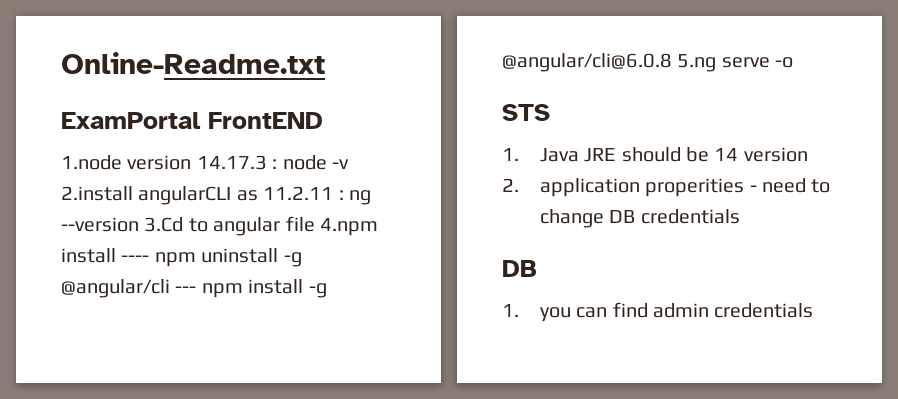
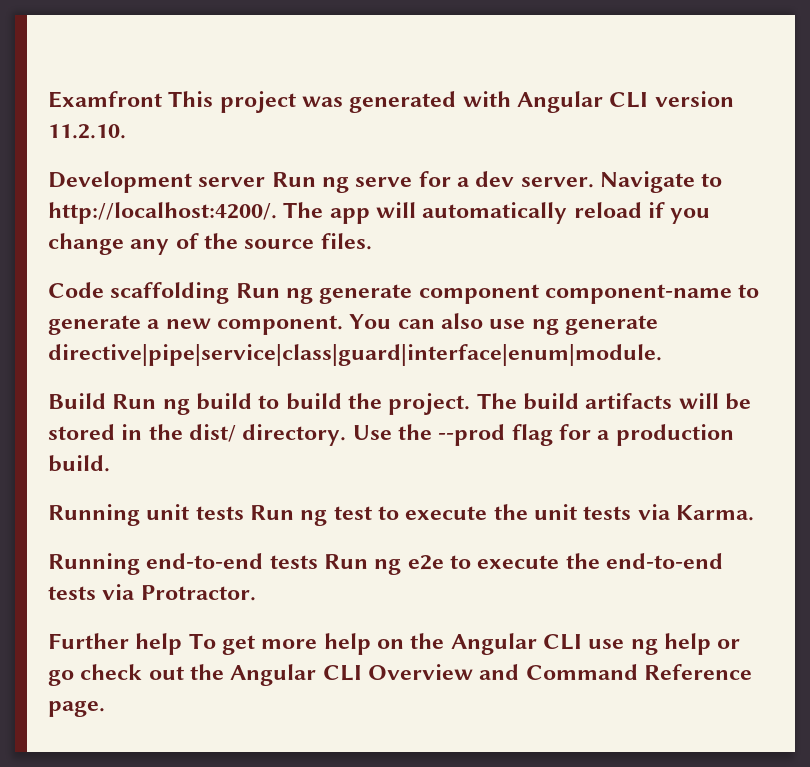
[61,52,325,74] [61,112,323,129] [61,155,349,170] [61,186,371,205] [61,216,378,236] [61,248,302,267] [61,279,327,298] [502,53,794,72] [502,104,550,121] [502,147,808,162] [502,178,831,197] [539,209,740,228] [502,260,537,277] [502,302,814,322] Online-Readme.txt // ExamPortal FrontEND // 1.node version 14.17.3 : node -v 2.install angularCLI as 11.2.11 : ng --version 3.Cd to angular file 4.npm install ---- npm uninstall -g @angular/cli --- npm install -g @angular/cli@6.0.8 5.ng serve -o // STS // 1. Java JRE should be 14 version // 2. application properities - need to change DB credentials // DB // 1. you can find admin credentials -> [48,91,734,113] [48,124,126,139] [48,171,723,193] [48,202,711,224] [48,233,372,255] [48,282,760,304] [48,313,659,335] [48,344,662,366] [48,393,752,415] [48,424,734,446] [48,455,110,472] [48,504,755,526] [48,553,724,575] [48,584,256,601] [48,633,741,655] [48,664,753,686] [48,701,105,717] Examfront This project was generated with Angular CLI version 11.2.10. // Development server Run ng serve for a dev server. Navigate to http://localhost:4200/. The app will automatically reload if you change any of the source files. // Code scaffolding Run ng generate component component-name to generate a new component. You can also use ng generate directive|pipe|service|class|guard|interface|enum|module. // Build Run ng build to build the project. The build artifacts will be stored in the dist/ directory. Use the --prod flag for a production build. // Running unit tests Run ng test to execute the unit tests via Karma. // Running end-to-end tests Run ng e2e to execute the end-to-end tests via Protractor. // Further help To get more help on the Angular CLI use ng help or go check out the Angular CLI Overview and Command Reference page.

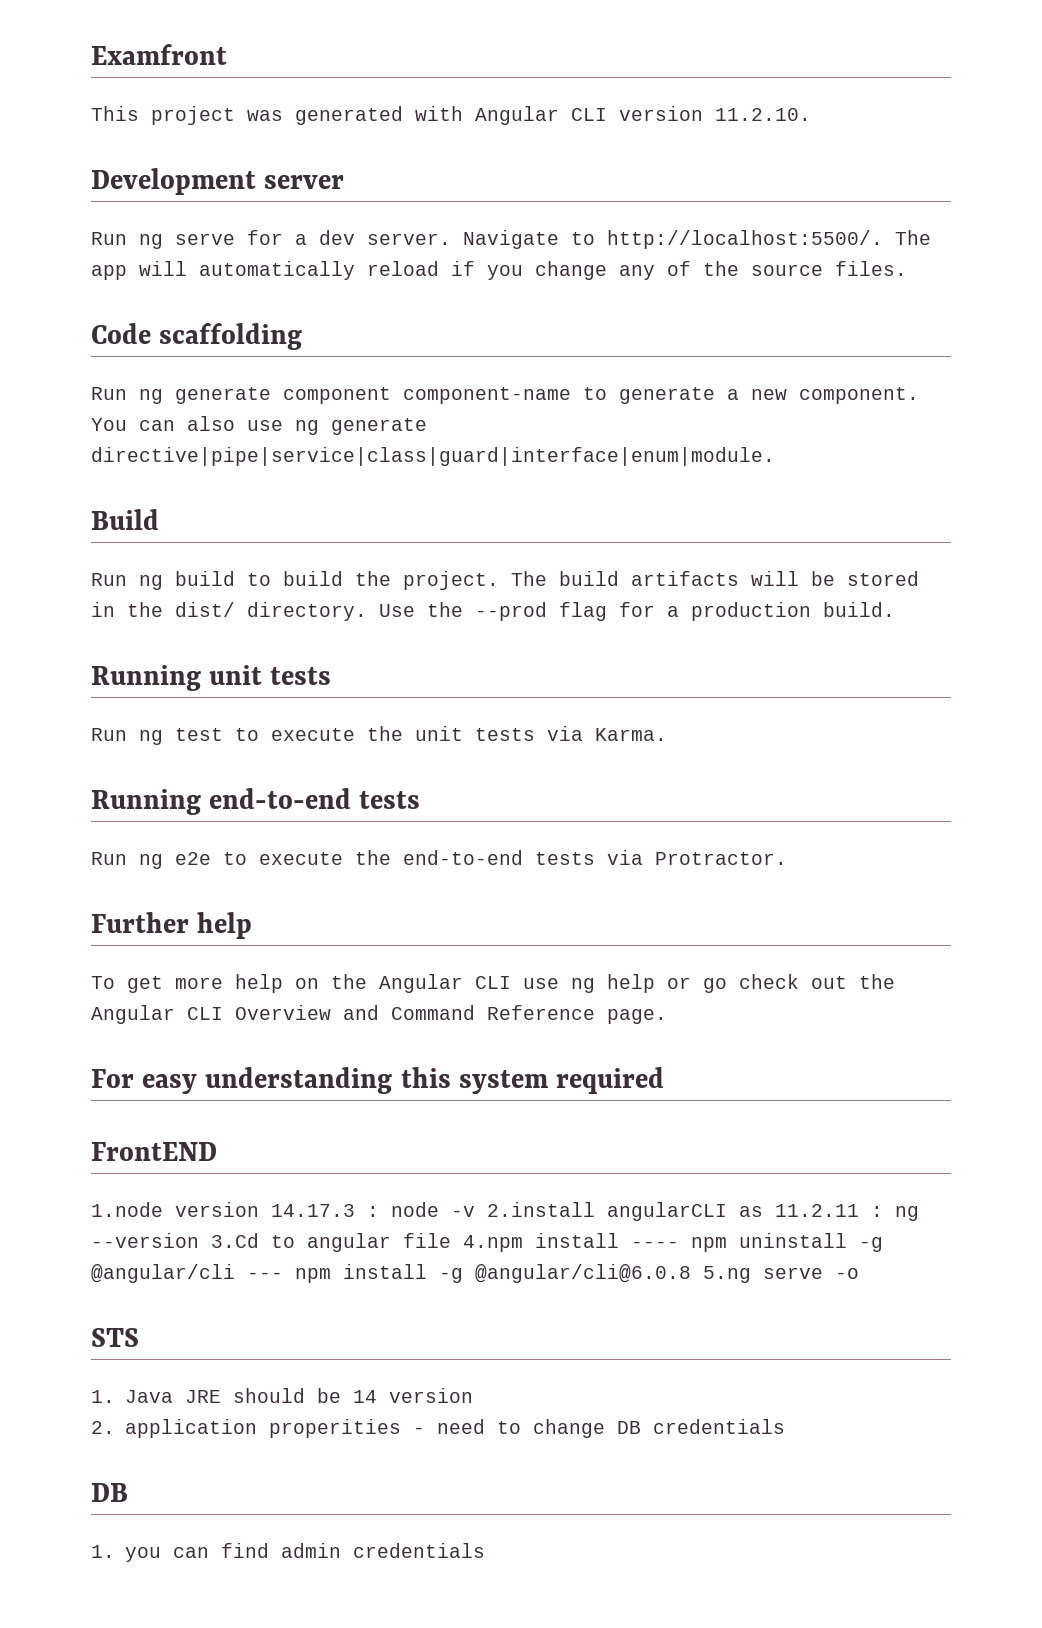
(162, 99) none -> (227, 54) //
(266, 182) none -> (345, 182) //
[48,202,277,224] http://localhost:4200/. -> [607,230,883,249] http://localhost:5500/.
(230, 293) none -> (303, 336) //
(106, 401) none -> (159, 519) //
(244, 513) none -> (332, 676) //
(318, 562) none -> (421, 800) //
(183, 644) none -> (253, 925) //
(105, 709) none -> [91,1067,665,1094] [91,1142,217,1161] [91,1202,919,1221] [91,1233,883,1252] [91,1264,859,1283] [91,1328,139,1347] [91,1388,474,1403] [91,1419,786,1438] [91,1483,128,1502] [91,1543,486,1562] // For easy understanding this system required // FrontEND // 1.node version 14.17.3 : node -v 2.install angularCLI as 11.2.11 : ng --version 3.Cd to angular file 4.npm install ---- npm uninstall -g @angular/cli --- npm install -g @angular/cli@6.0.8 5.ng serve -o // STS // 1. Java JRE should be 14 version // 2. application properities - need to change DB credentials // DB // 1. you can find admin credentials

